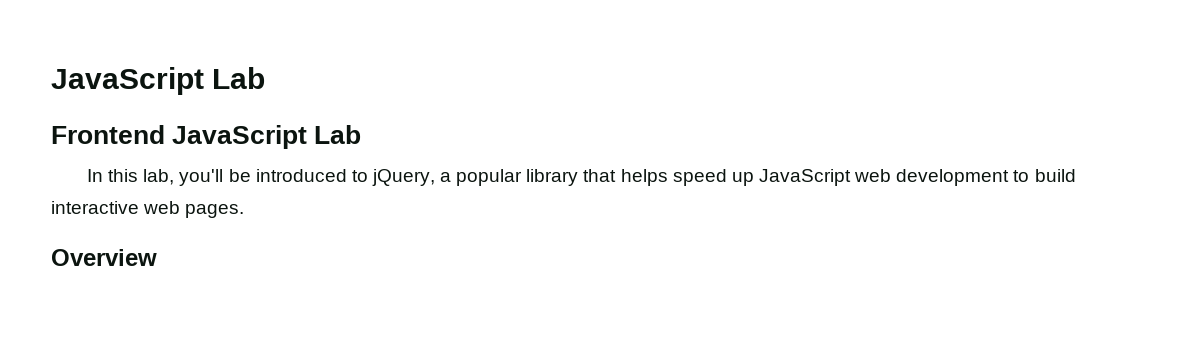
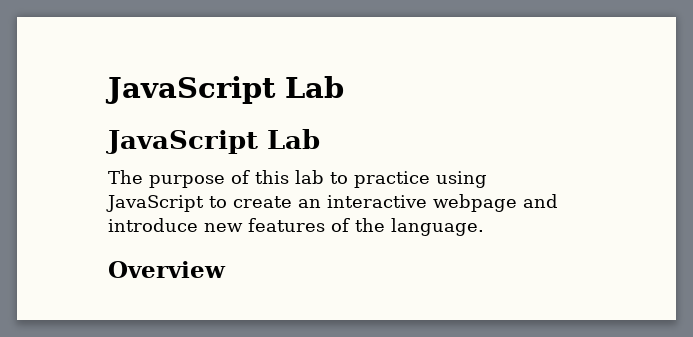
[51,67,266,95] [51,125,362,149] [87,169,1076,186] [51,201,245,218] JavaScript Lab // Frontend JavaScript Lab // In this lab, you'll be introduced to jQuery, a popular library that helps speed up JavaScript web development to build interactive web pages. -> [105,76,344,104] [106,129,320,154] [108,170,487,188] [106,194,558,212] [108,218,484,236] JavaScript Lab // JavaScript Lab // The purpose of this lab to practice using JavaScript to create an interactive webpage and introduce new features of the language.

